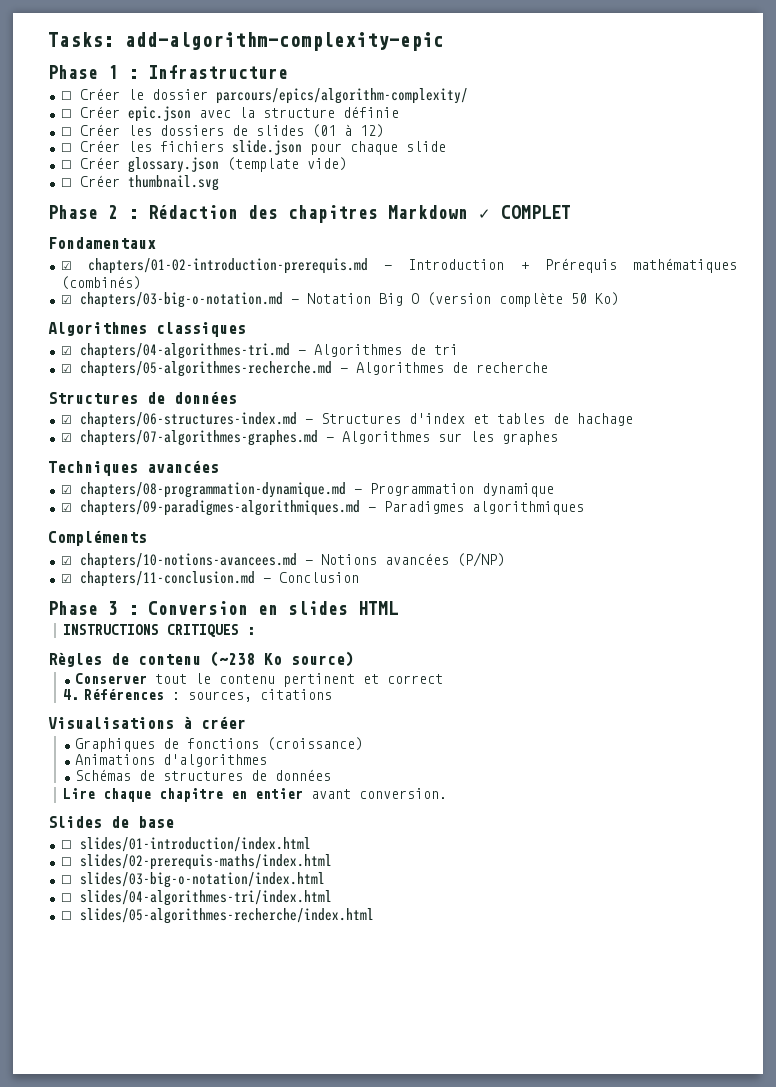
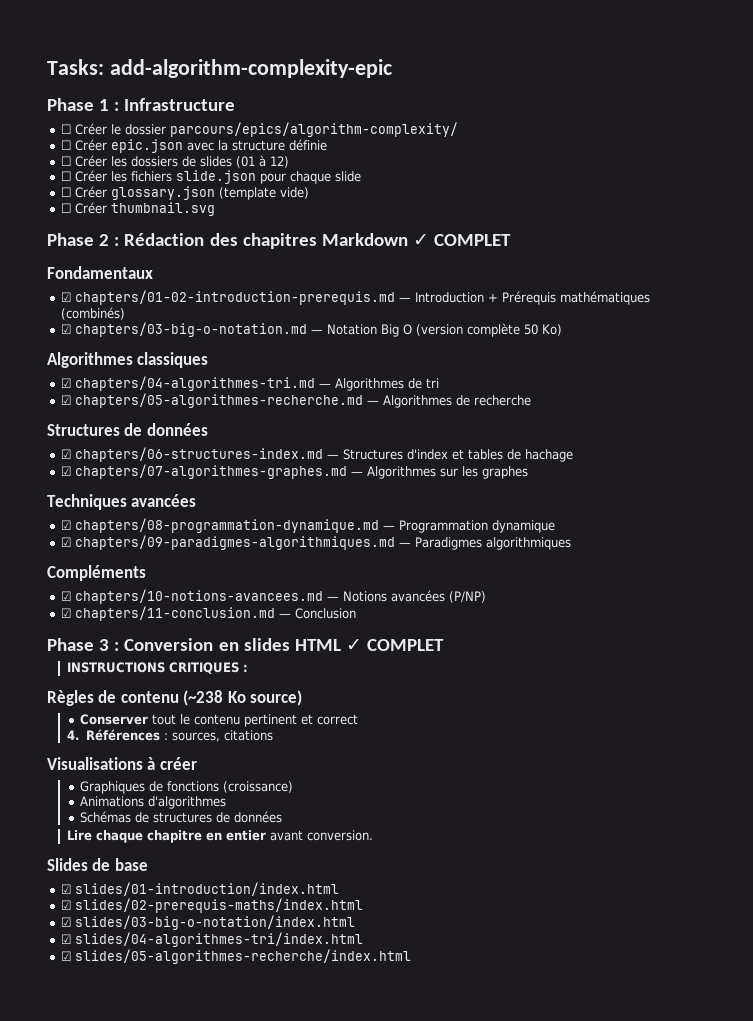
(398, 608) none -> [345,639,445,651] ✓ COMPLET
[60,840,72,849] ☐ -> [60,884,71,894] ☑
[60,857,72,866] ☐ -> [60,900,71,910] ☑
[60,875,72,884] ☐ -> [60,917,71,927] ☑
[60,893,72,902] ☐ -> [60,934,71,944] ☑
[60,911,72,920] ☐ -> [60,951,71,961] ☑

